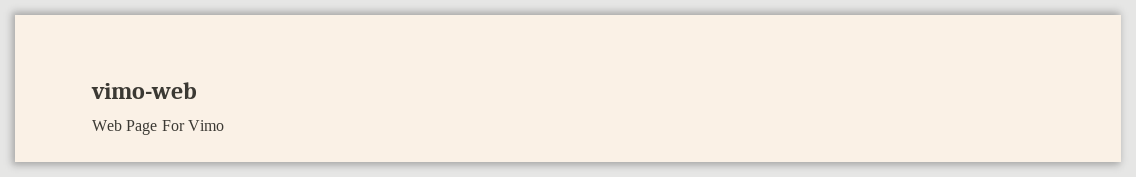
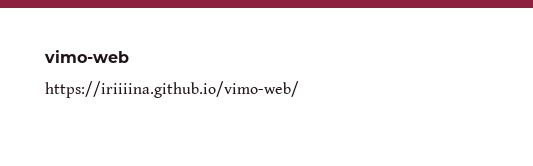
[92,120,224,135] Web Page For Vimo -> [45,81,299,98] https://iriiiina.github.io/vimo-web/

